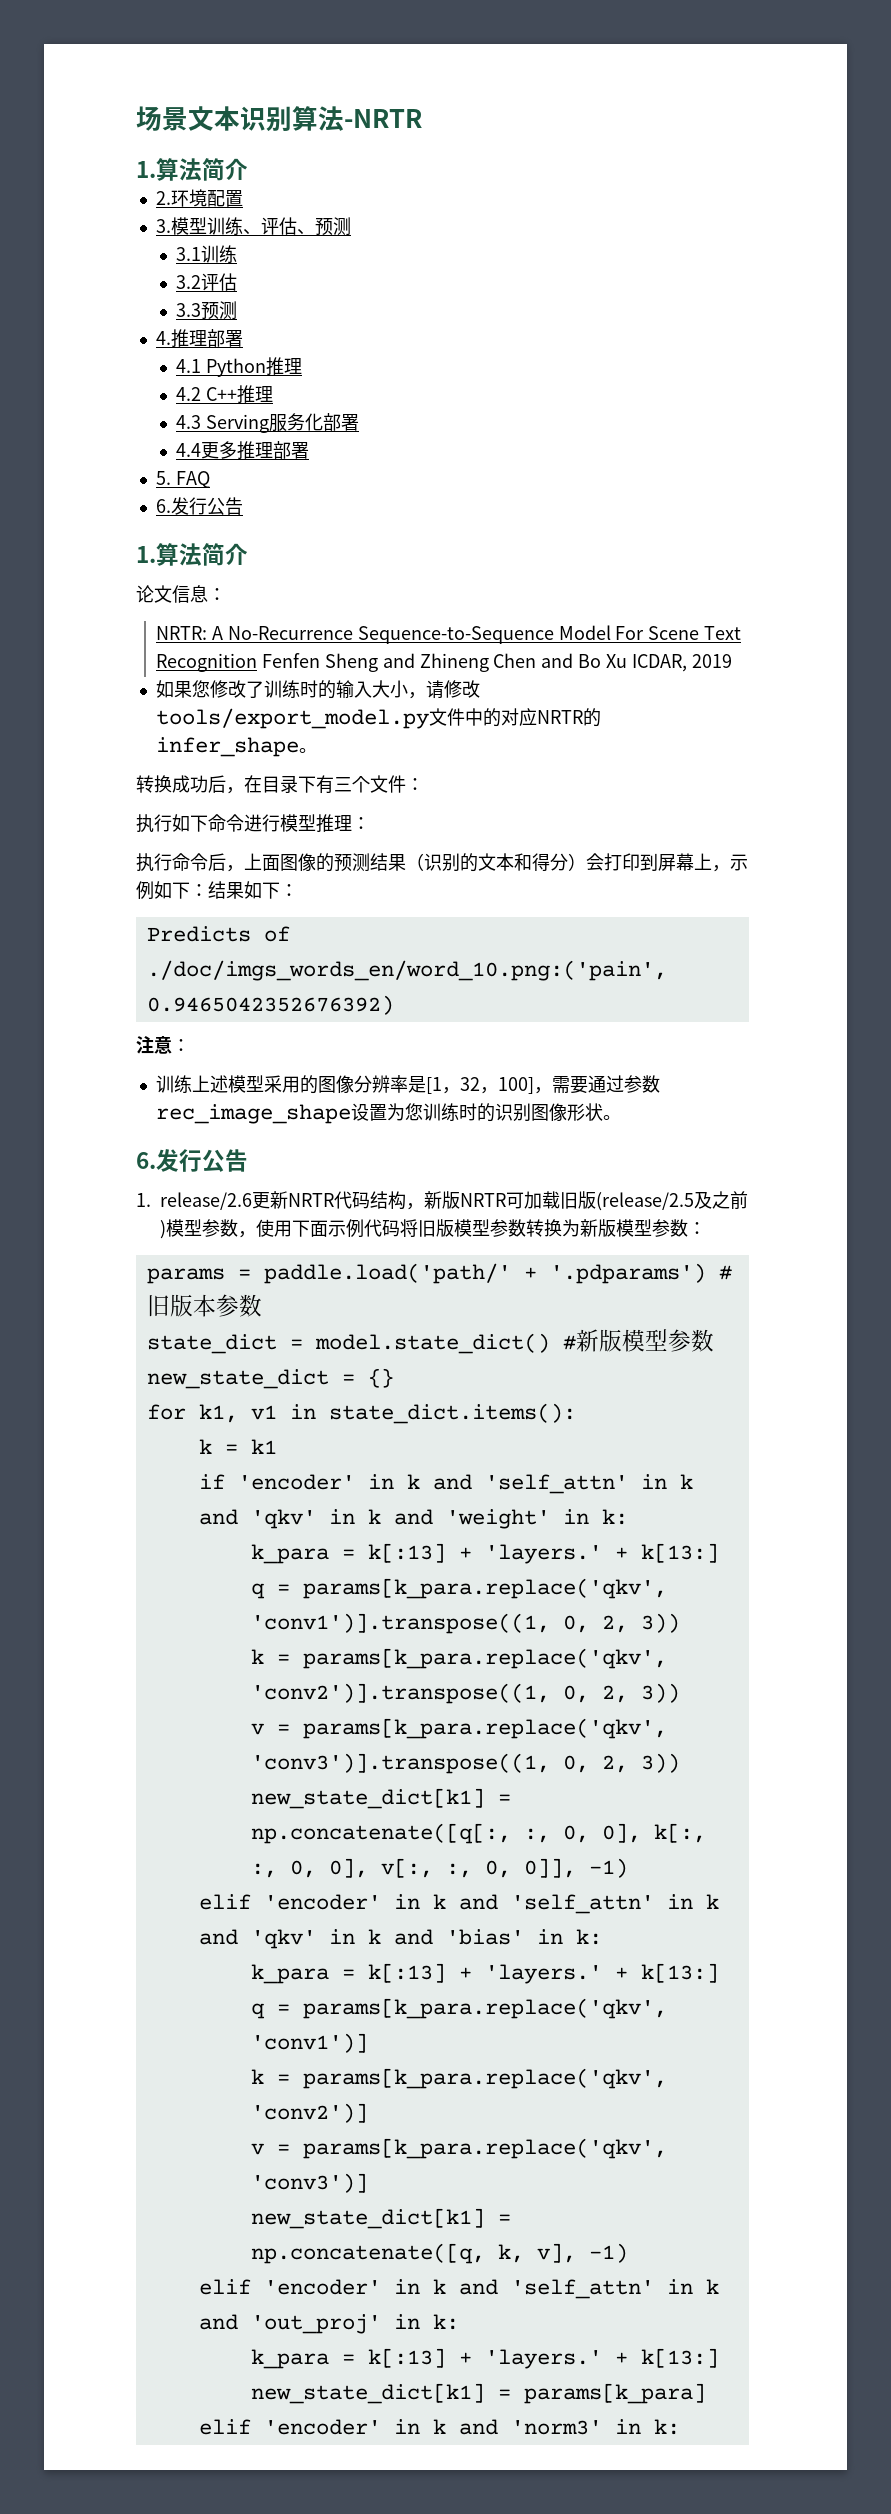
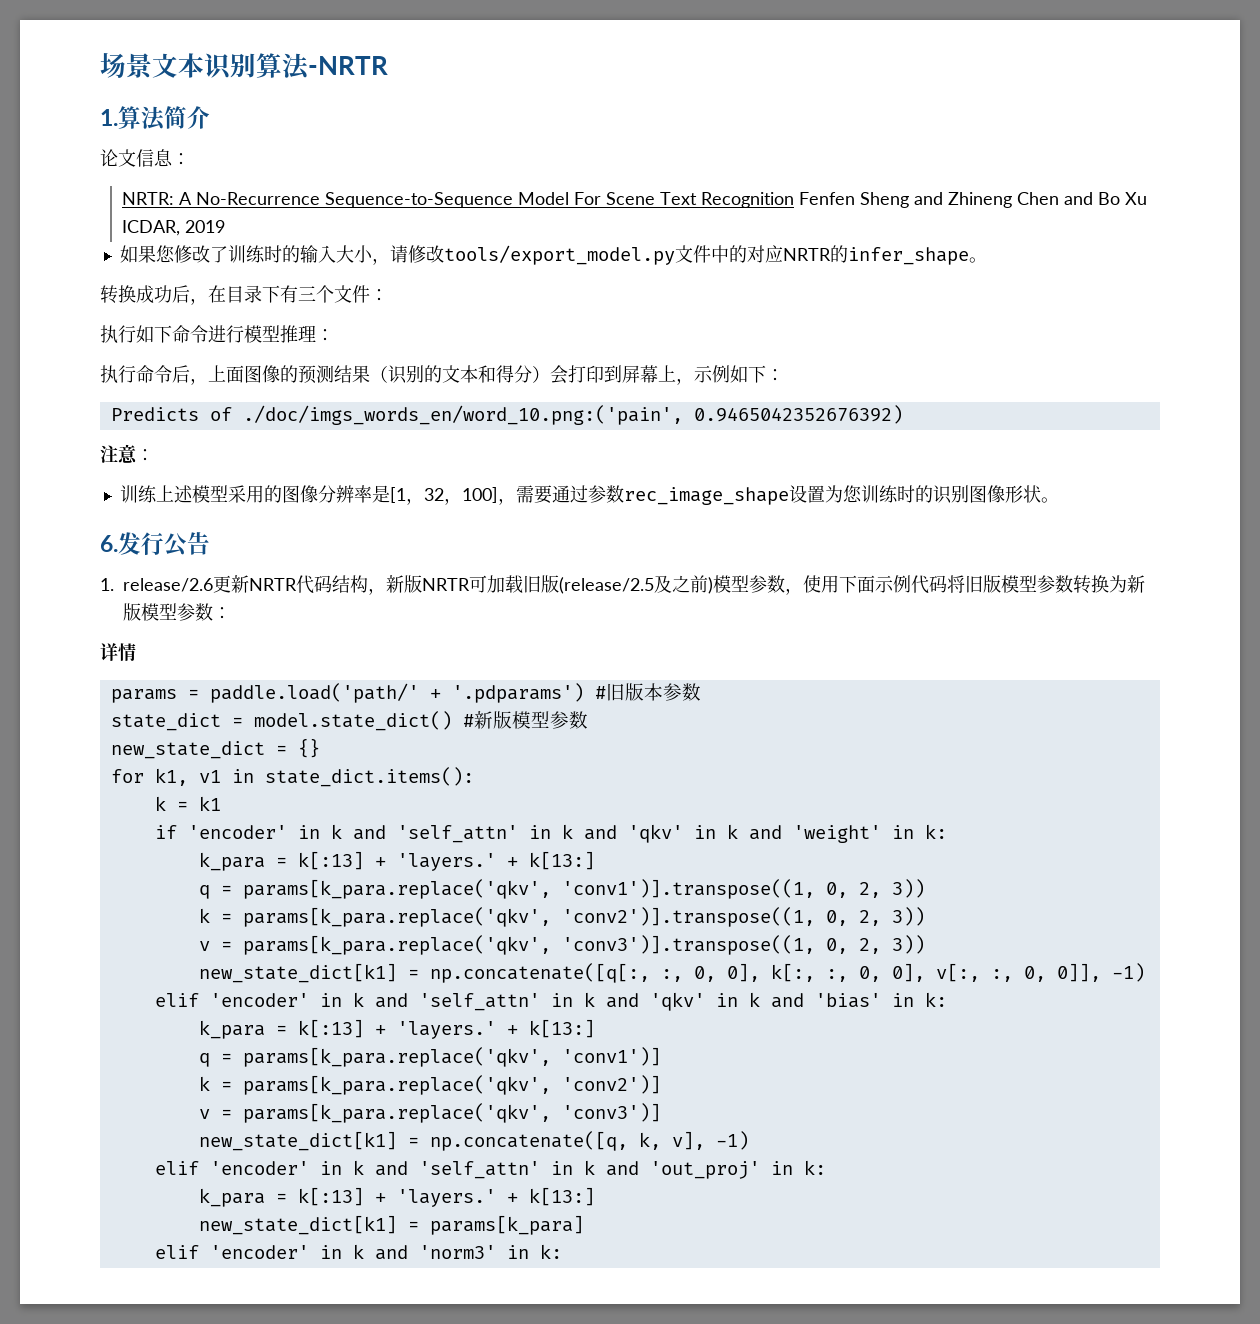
[155,189,243,207] [155,217,351,236] [175,245,237,263] [175,273,237,291] [175,301,237,320] [155,329,243,348] [175,357,302,377] [175,385,273,404] [175,413,359,433] [175,441,309,460] [155,471,210,488] [155,497,243,515] [136,543,248,566] // 2.环境配置 // 3.模型训练、评估、预测 // 3.1训练 // 3.2评估 // 3.3预测 // 4.推理部署 // 4.1 Python推理 // 4.2 C++推理 // 4.3 Serving服务化部署 // 4.4更多推理部署 // 5. FAQ // 6.发行公告 // 1.算法简介 -> (210, 117) none
[208,881,298,899] 结果如下： -> (784, 375) none
(706, 1228) none -> [100,643,136,661] // 详情

